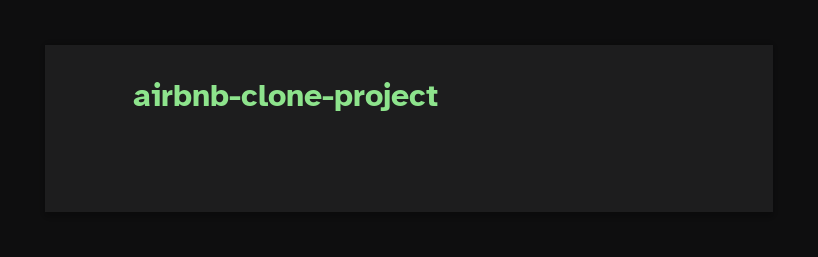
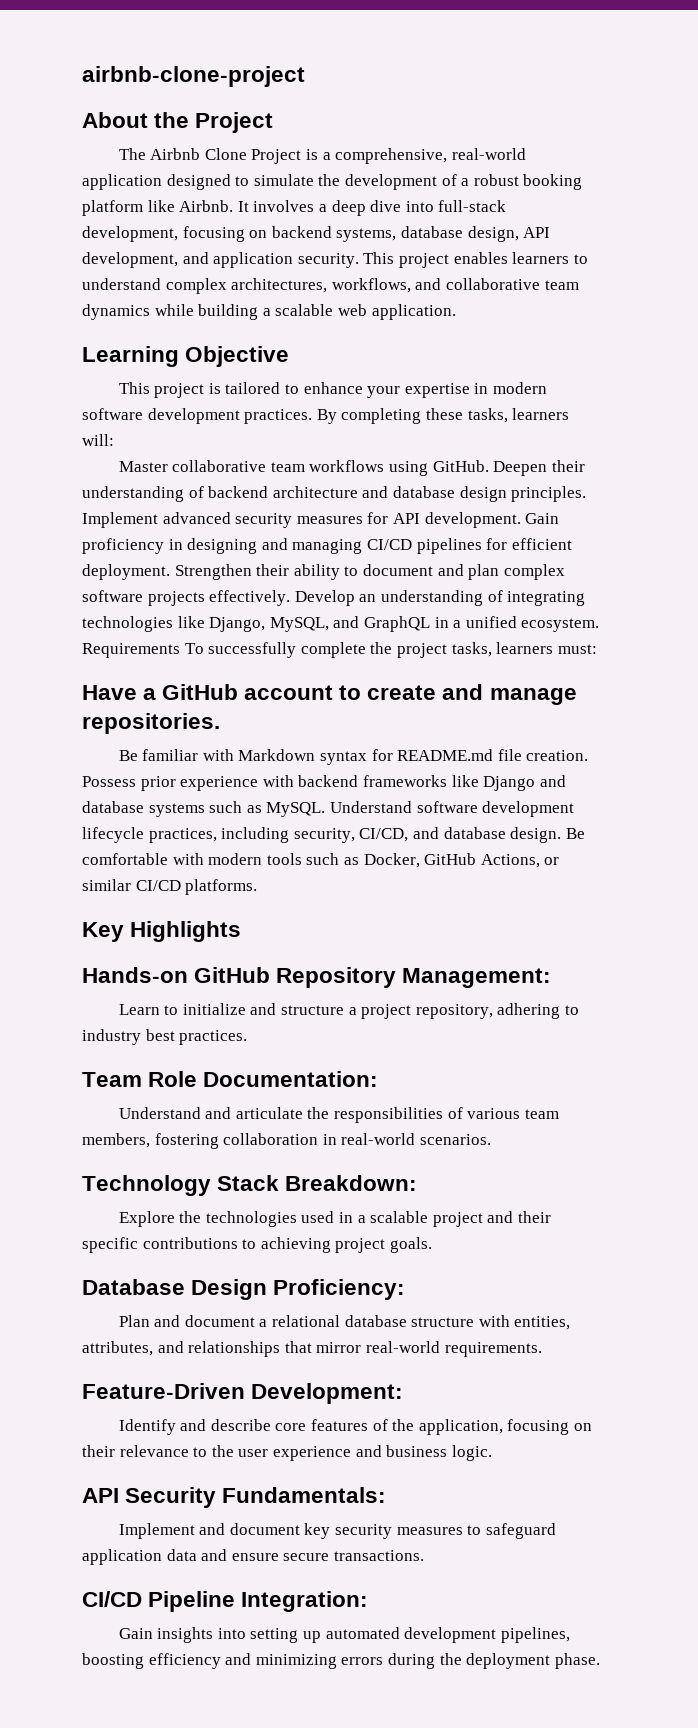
(438, 96) none -> [82,112,274,133] [118,148,526,164] [82,174,583,190] [82,200,507,216] [82,226,551,242] [82,252,588,268] [82,278,579,294] [82,304,456,320] [82,346,290,367] [118,382,547,398] [82,408,570,424] [82,434,114,446] [118,460,585,476] [82,486,587,502] [82,512,560,528] [82,538,572,554] [82,564,565,580] [82,590,586,606] [82,616,600,632] [82,642,597,658] [82,684,577,705] [82,713,220,734] [118,749,589,765] [82,775,566,791] [82,801,575,817] [82,827,585,843] [82,853,560,868] [82,879,258,895] [82,921,242,942] [82,967,552,988] [118,1003,579,1019] [82,1029,248,1045] [82,1071,379,1087] [118,1107,559,1123] [82,1133,491,1149] [82,1175,418,1196] [118,1211,551,1227] [82,1237,432,1253] [82,1279,406,1300] [118,1315,571,1330] [82,1341,542,1357] [82,1383,404,1404] [118,1419,592,1435] [82,1445,492,1461] [82,1487,387,1508] [118,1523,556,1539] [82,1549,424,1565] [82,1591,369,1612] [118,1627,570,1643] [82,1653,600,1669] // About the Project // The Airbnb Clone Project is a comprehensive, real-world application designed to simulate the development of a robust booking platform like Airbnb. It involves a deep dive into full-stack development, focusing on backend systems, database design, API development, and application security. This project enables learners to understand complex architectures, workflows, and collaborative team dynamics while building a scalable web application. // Learning Objective // This project is tailored to enhance your expertise in modern software development practices. By completing these tasks, learners will: // Master collaborative team workflows using GitHub. Deepen their understanding of backend architecture and database design principles. Implement advanced security measures for API development. Gain proficiency in designing and managing CI/CD pipelines for efficient deployment. Strengthen their ability to document and plan complex software projects effectively. Develop an understanding of integrating technologies like Django, MySQL, and GraphQL in a unified ecosystem. Requirements To successfully complete the project tasks, learners must: // Have a GitHub account to create and manage repositories. // Be familiar with Markdown syntax for README.md file creation. Possess prior experience with backend frameworks like Django and database systems such as MySQL. Understand software development lifecycle practices, including security, CI/CD, and database design. Be comfortable with modern tools such as Docker, GitHub Actions, or similar CI/CD platforms. // Key Highlights // Hands-on GitHub Repository Management: // Learn to initialize and structure a project repository, adhering to industry best practices. // Team Role Documentation: // Understand and articulate the responsibilities of various team members, fostering collaboration in real-world scenarios. // Technology Stack Breakdown: // Explore the technologies used in a scalable project and their specific contributions to achieving project goals. // Database Design Proficiency: // Plan and document a relational database structure with entities, attributes, and relationships that mirror real-world requirements. // Feature-Driven Development: // Identify and describe core features of the application, focusing on their relevance to the user experience and business logic. // API Security Fundamentals: // Implement and document key security measures to safeguard application data and ensure secure transactions. // CI/CD Pipeline Integration: // Gain insights into setting up automated development pipelines, boosting efficiency and minimizing errors during the deployment phase.

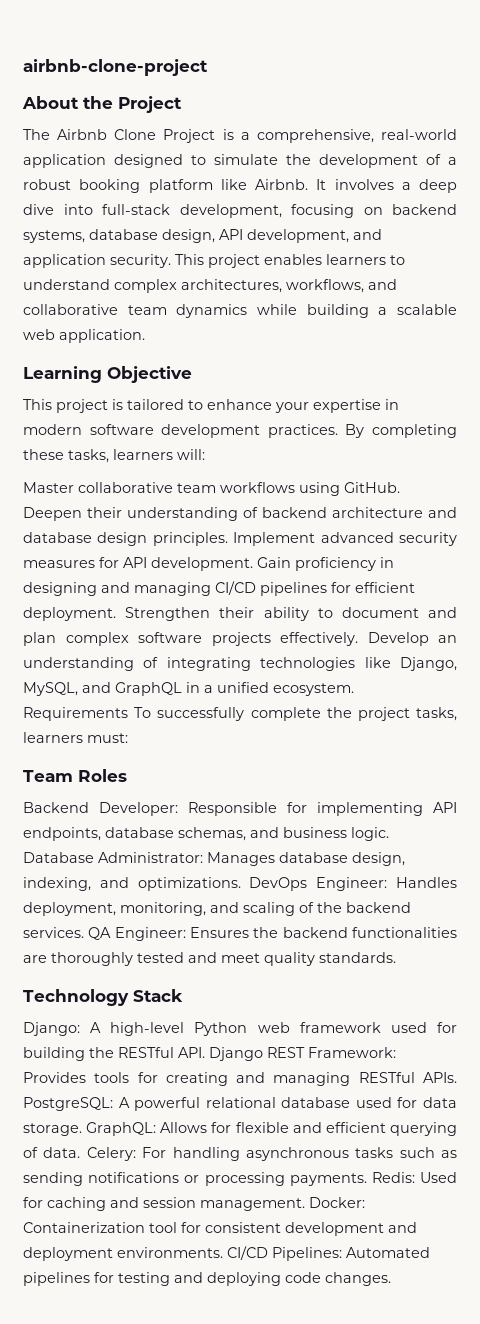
[82,684,577,705] [82,713,220,734] [118,749,589,765] [82,775,566,791] [82,801,575,817] [82,827,585,843] [82,853,560,868] [82,879,258,895] [82,921,242,942] [82,967,552,988] [118,1003,579,1019] [82,1029,248,1045] [82,1071,379,1087] [118,1107,559,1123] [82,1133,491,1149] [82,1175,418,1196] [118,1211,551,1227] [82,1237,432,1253] [82,1279,406,1300] [118,1315,571,1330] [82,1341,542,1357] [82,1383,404,1404] [118,1419,592,1435] [82,1445,492,1461] [82,1487,387,1508] [118,1523,556,1539] [82,1549,424,1565] [82,1591,369,1612] [118,1627,570,1643] [82,1653,600,1669] Have a GitHub account to create and manage repositories. // Be familiar with Markdown syntax for README.md file creation. Possess prior experience with backend frameworks like Django and database systems such as MySQL. Understand software development lifecycle practices, including security, CI/CD, and database design. Be comfortable with modern tools such as Docker, GitHub Actions, or similar CI/CD platforms. // Key Highlights // Hands-on GitHub Repository Management: // Learn to initialize and structure a project repository, adhering to industry best practices. // Team Role Documentation: // Understand and articulate the responsibilities of various team members, fostering collaboration in real-world scenarios. // Technology Stack Breakdown: // Explore the technologies used in a scalable project and their specific contributions to achieving project goals. // Database Design Proficiency: // Plan and document a relational database structure with entities, attributes, and relationships that mirror real-world requirements. // Feature-Driven Development: // Identify and describe core features of the application, focusing on their relevance to the user experience and business logic. // API Security Fundamentals: // Implement and document key security measures to safeguard application data and ensure secure transactions. // CI/CD Pipeline Integration: // Gain insights into setting up automated development pipelines, boosting efficiency and minimizing errors during the deployment phase. -> [23,769,127,782] [23,802,457,816] [23,827,389,841] [23,852,405,866] [23,877,457,891] [23,902,411,916] [23,927,457,941] [23,952,396,966] [23,989,183,1006] [23,1022,458,1036] [23,1047,396,1061] [23,1072,457,1086] [23,1097,457,1111] [23,1122,458,1136] [23,1147,457,1161] [23,1172,458,1186] [23,1197,365,1211] [23,1222,417,1236] [23,1246,430,1261] [23,1272,391,1286] Team Roles // Backend Developer: Responsible for implementing API endpoints, database schemas, and business logic. Database Administrator: Manages database design, indexing, and optimizations. DevOps Engineer: Handles deployment, monitoring, and scaling of the backend services. QA Engineer: Ensures the backend functionalities are thoroughly tested and meet quality standards. // Technology Stack // Django: A high-level Python web framework used for building the RESTful API. Django REST Framework: Provides tools for creating and managing RESTful APIs. PostgreSQL: A powerful relational database used for data storage. GraphQL: Allows for flexible and efficient querying of data. Celery: For handling asynchronous tasks such as sending notifications or processing payments. Redis: Used for caching and session management. Docker: Containerization tool for consistent development and deployment environments. CI/CD Pipelines: Automated pipelines for testing and deploying code changes.

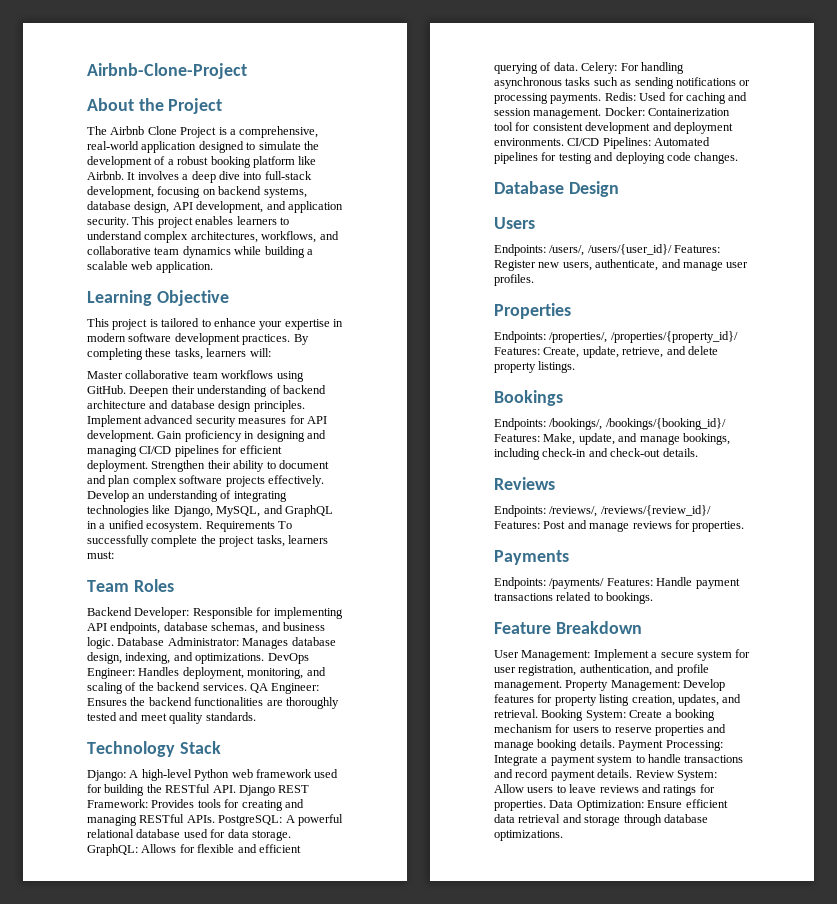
[23,59,208,76] airbnb-clone-project -> [87,63,247,79] Airbnb-Clone-Project
(391, 1279) none -> [494,181,619,197] [494,217,535,229] [494,244,721,256] [494,259,749,271] [494,274,534,286] [494,303,571,319] [494,331,738,343] [494,346,718,358] [494,361,576,373] [494,390,563,406] [494,418,726,430] [494,433,730,445] [494,448,698,460] [494,477,555,490] [494,505,711,517] [494,520,745,532] [494,550,569,565] [494,577,740,589] [494,592,654,604] [494,621,642,634] [494,649,751,661] [494,664,709,676] [494,679,726,691] [494,694,742,706] [494,709,715,721] [494,724,727,736] [494,739,723,751] [494,754,744,766] [494,769,717,781] [494,784,715,796] [494,799,728,811] [494,814,708,826] [494,830,563,841] // Database Design // Users // Endpoints: /users/, /users/{user_id}/ Features: Register new users, authenticate, and manage user profiles. // Properties // Endpoints: /properties/, /properties/{property_id}/ Features: Create, update, retrieve, and delete property listings. // Bookings // Endpoints: /bookings/, /bookings/{booking_id}/ Features: Make, update, and manage bookings, including check-in and check-out details. // Reviews // Endpoints: /reviews/, /reviews/{review_id}/ Features: Post and manage reviews for properties. // Payments // Endpoints: /payments/ Features: Handle payment transactions related to bookings. // Feature Breakdown // User Management: Implement a secure system for user registration, authentication, and profile management. Property Management: Develop features for property listing creation, updates, and retrieval. Booking System: Create a booking mechanism for users to reserve properties and manage booking details. Payment Processing: Integrate a payment system to handle transactions and record payment details. Review System: Allow users to leave reviews and ratings for properties. Data Optimization: Ensure efficient data retrieval and storage through database optimizations.

